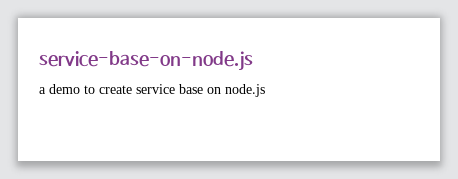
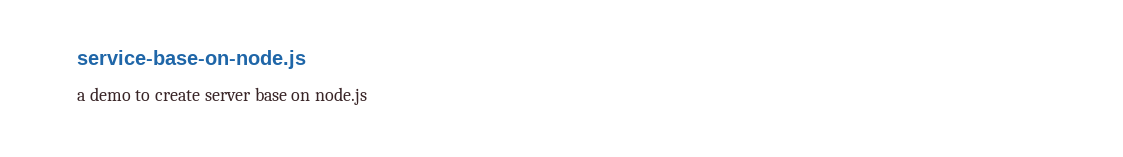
[136,84,175,94] service -> [204,92,251,101] server

